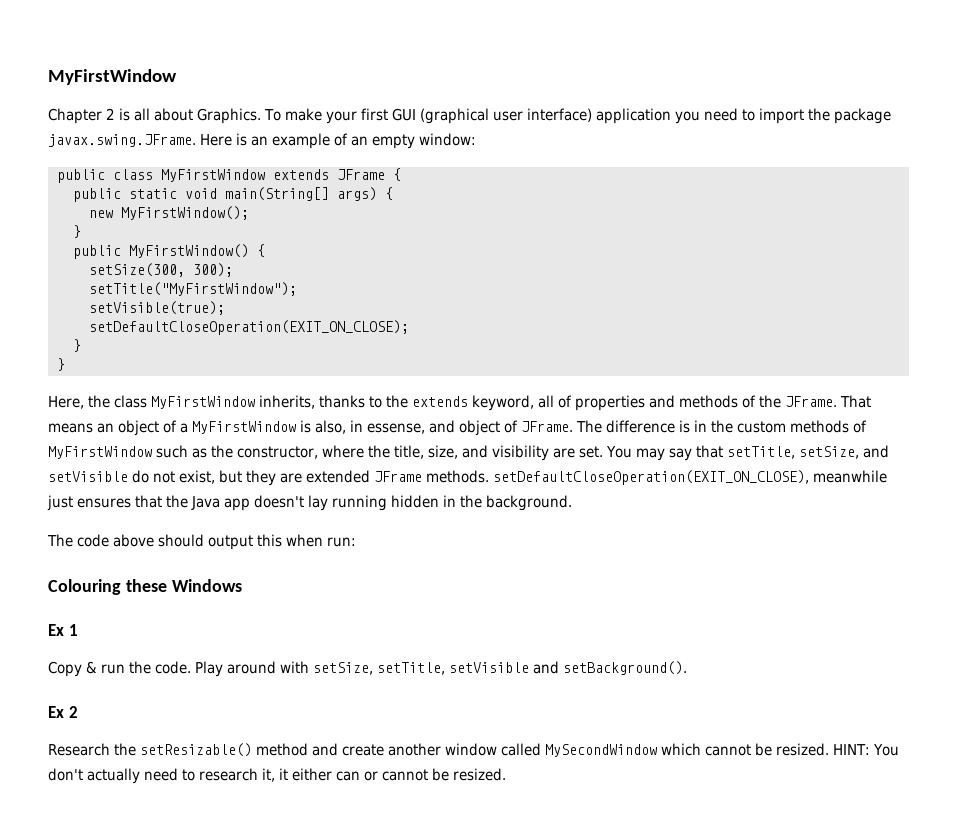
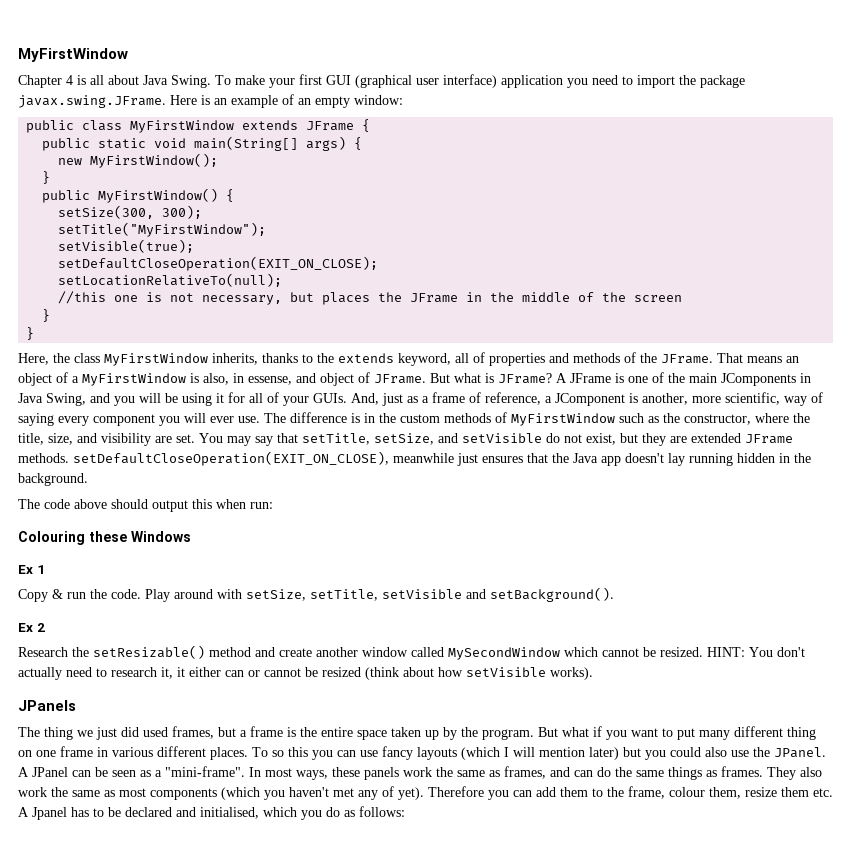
[106,108,115,120] 2 -> [66,75,73,85] 4
[197,108,261,124] Graphics. -> [143,75,211,88] Java Swing.
(409, 327) none -> [58,273,283,287] [58,291,683,305] // setLocationRelativeTo(null); // //this one is not necessary, but places the JFrame in the middle of the screen
(573, 426) none -> [430,372,811,386] [18,392,823,406] [18,413,260,426] But what is JFrame? A JFrame is one of the main JComponents in Java Swing, and you will be using it for all of your GUIs. And, just as a frame of reference, a JComponent is another, more scientific, way of saying every component you will ever use.
[453,768,506,781] resized. -> [322,667,593,680] [18,700,76,711] [18,726,816,740] [18,746,826,760] [18,766,822,780] [18,786,833,800] [18,806,405,820] resized (think about how setVisible works). // JPanels // The thing we just did used frames, but a frame is the entire space taken up by the program. But what if you want to put many different thing on one frame in various different places. To so this you can use fancy layouts (which I will mention later) but you could also use the JPanel. A JPanel can be seen as a "mini-frame". In most ways, these panels work the same as frames, and can do the same things as frames. They also work the same as most components (which you haven't met any of yet). Therefore you can add them to the frame, colour them, resize them etc. A Jpanel has to be declared and initialised, which you do as follows:

